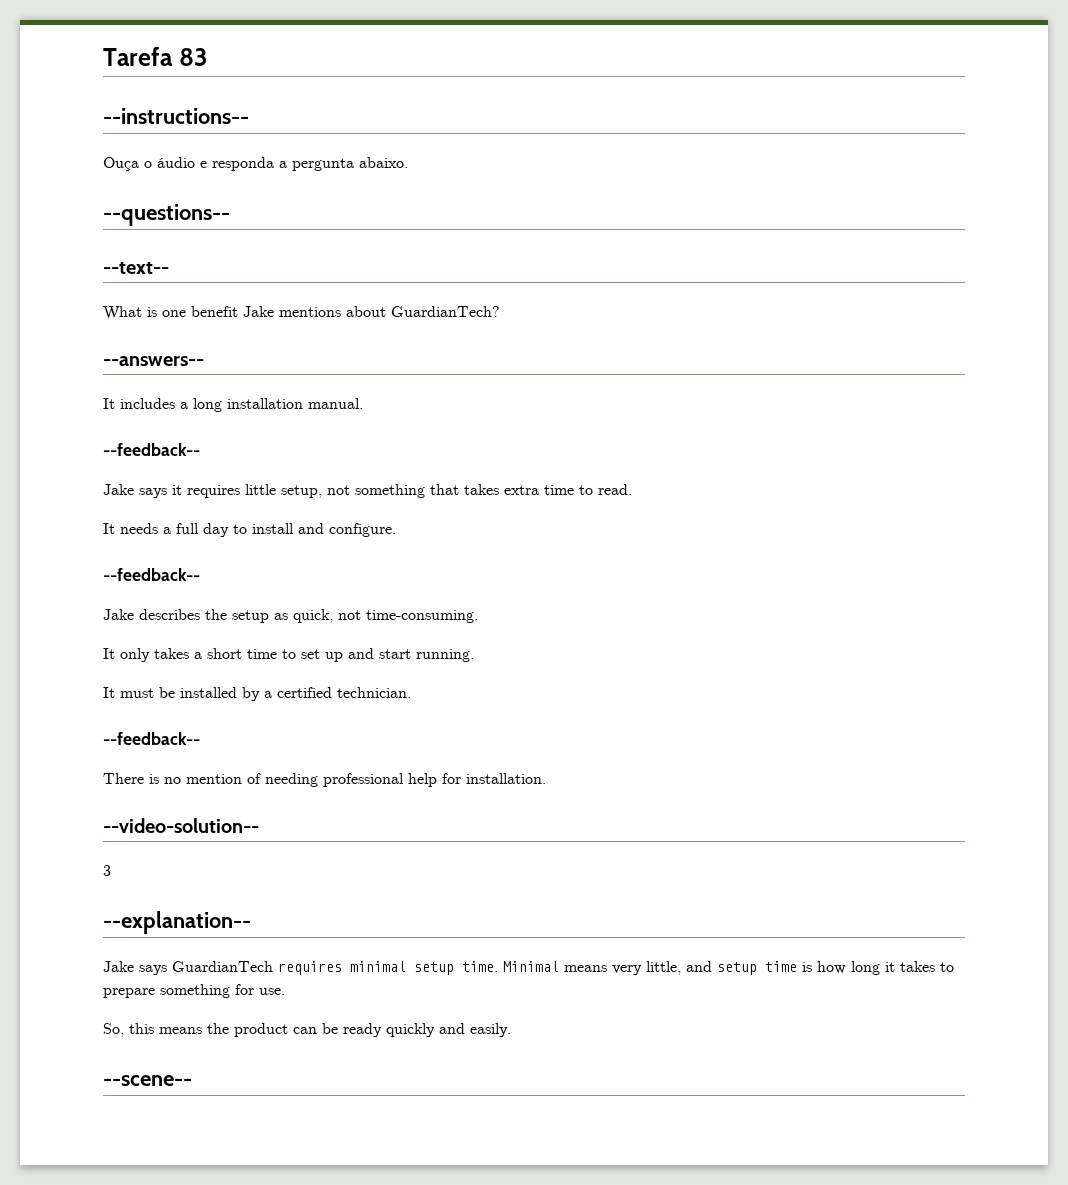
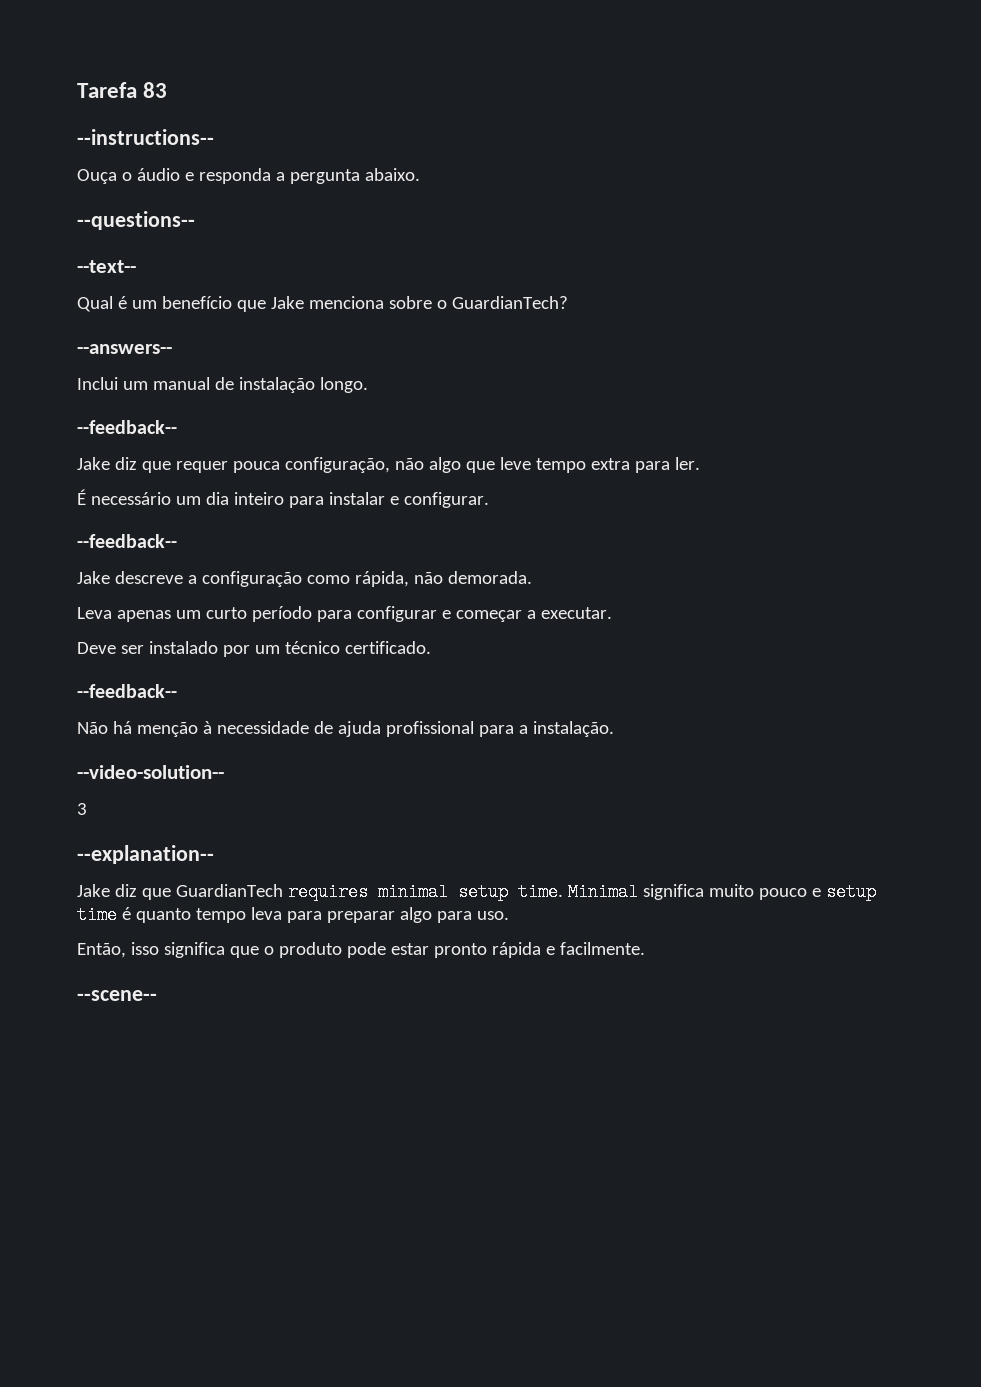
[103,306,500,320] [103,356,204,366] [103,398,363,412] [103,443,200,456] [103,484,632,498] [103,523,396,537] [103,568,200,581] [103,609,478,623] [103,648,474,662] [103,687,411,701] [103,732,200,745] [103,773,546,787] What is one benefit Jake mentions about GuardianTech? // --answers-- // It includes a long installation manual. // --feedback-- // Jake says it requires little setup, not something that takes extra time to read. // It needs a full day to install and configure. // --feedback-- // Jake describes the setup as quick, not time-consuming. // It only takes a short time to set up and start running. // It must be installed by a certified technician. // --feedback-- // There is no mention of needing professional help for installation. -> [77,296,568,312] [77,344,172,354] [77,377,368,393] [77,420,177,434] [77,457,700,473] [77,489,489,508] [77,534,177,548] [77,571,532,587] [77,606,612,622] [77,641,431,657] [77,684,177,698] [77,721,614,737] Qual é um benefício que Jake menciona sobre o GuardianTech? // --answers-- // Inclui um manual de instalação longo. // --feedback-- // Jake diz que requer pouca configuração, não algo que leve tempo extra para ler. // É necessário um dia inteiro para instalar e configurar. // --feedback-- // Jake descreve a configuração como rápida, não demorada. // Leva apenas um curto período para configurar e começar a executar. // Deve ser instalado por um técnico certificado. // --feedback-- // Não há menção à necessidade de ajuda profissional para a instalação.
[139,965,167,975] says -> [114,884,171,900] diz que
[564,961,954,975] [103,984,285,998] [103,1023,511,1037] means very little, and setup time is how long it takes to prepare something for use. // So, this means the product can be ready quickly and easily. -> [642,883,876,901] [77,906,509,924] [77,942,645,958] significa muito pouco e setup time é quanto tempo leva para preparar algo para uso. // Então, isso significa que o produto pode estar pronto rápida e facilmente.

